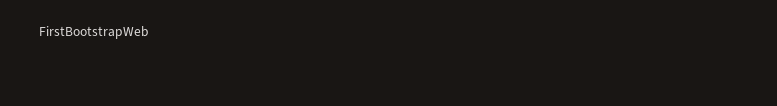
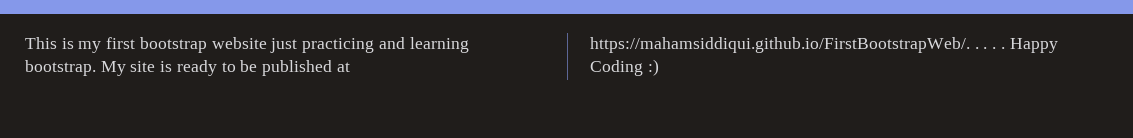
[39,26,148,39] FirstBootstrapWeb -> [25,37,469,53] [25,60,350,76] [590,37,1058,53] [590,59,659,76] This is my first bootstrap website just practicing and learning bootstrap. My site is ready to be published at https://mahamsiddiqui.github.io/FirstBootstrapWeb/. . . . . Happy Coding :)

